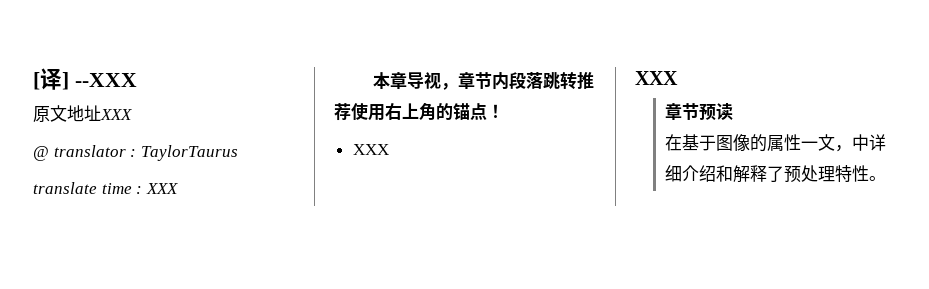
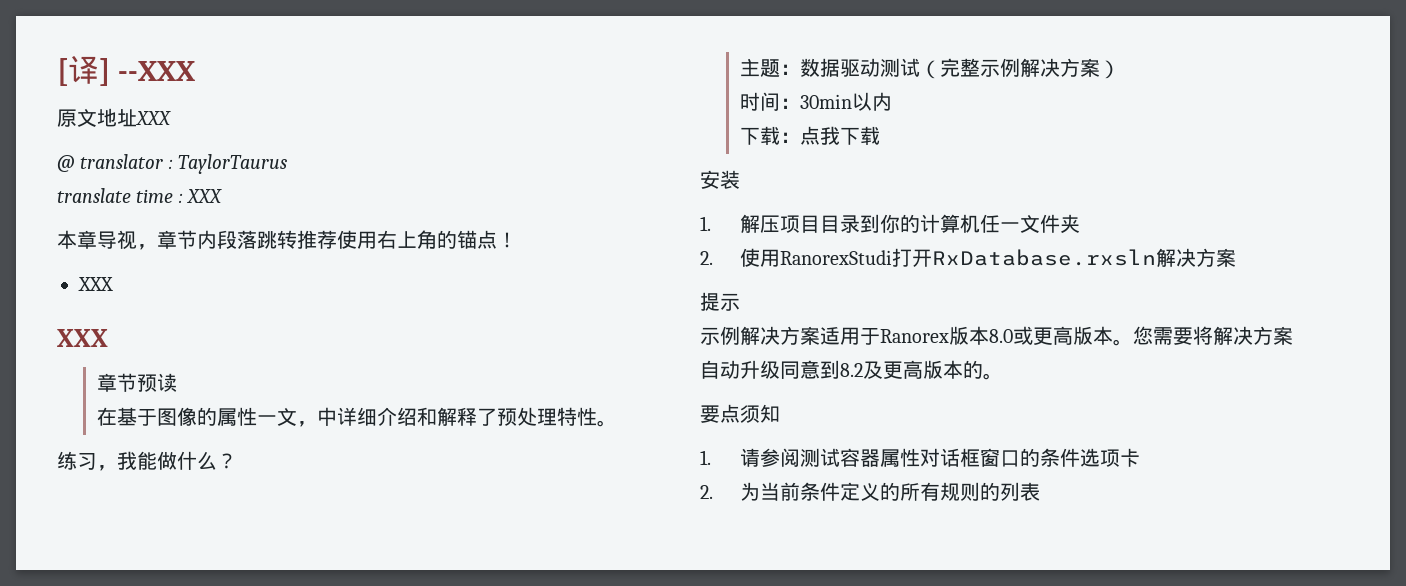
(887, 178) none -> [57,451,237,471] [739,58,1120,79] [739,92,892,111] [739,126,880,145] [700,170,740,189] [700,214,1080,234] [700,248,1236,267] [700,292,740,311] [700,326,1293,346] [700,360,1003,380] [700,404,780,423] [700,448,1140,467] [700,482,1040,501] // 练习，我能做什么？ // 主题：数据驱动测试（完整示例解决方案） // 时间：30min以内 // 下载：点我下载 // 安装 // 1.解压项目目录到你的计算机任一文件夹 // 2.使用RanorexStudi打开RxDatabase.rxsln解决方案 // 提示 // 示例解决方案适用于Ranorex版本8.0或更高版本。您需要将解决方案自动升级同意到8.2及更高版本的。 // 要点须知 // 1.请参阅测试容器属性对话框窗口的条件选项卡 // 2.为当前条件定义的所有规则的列表

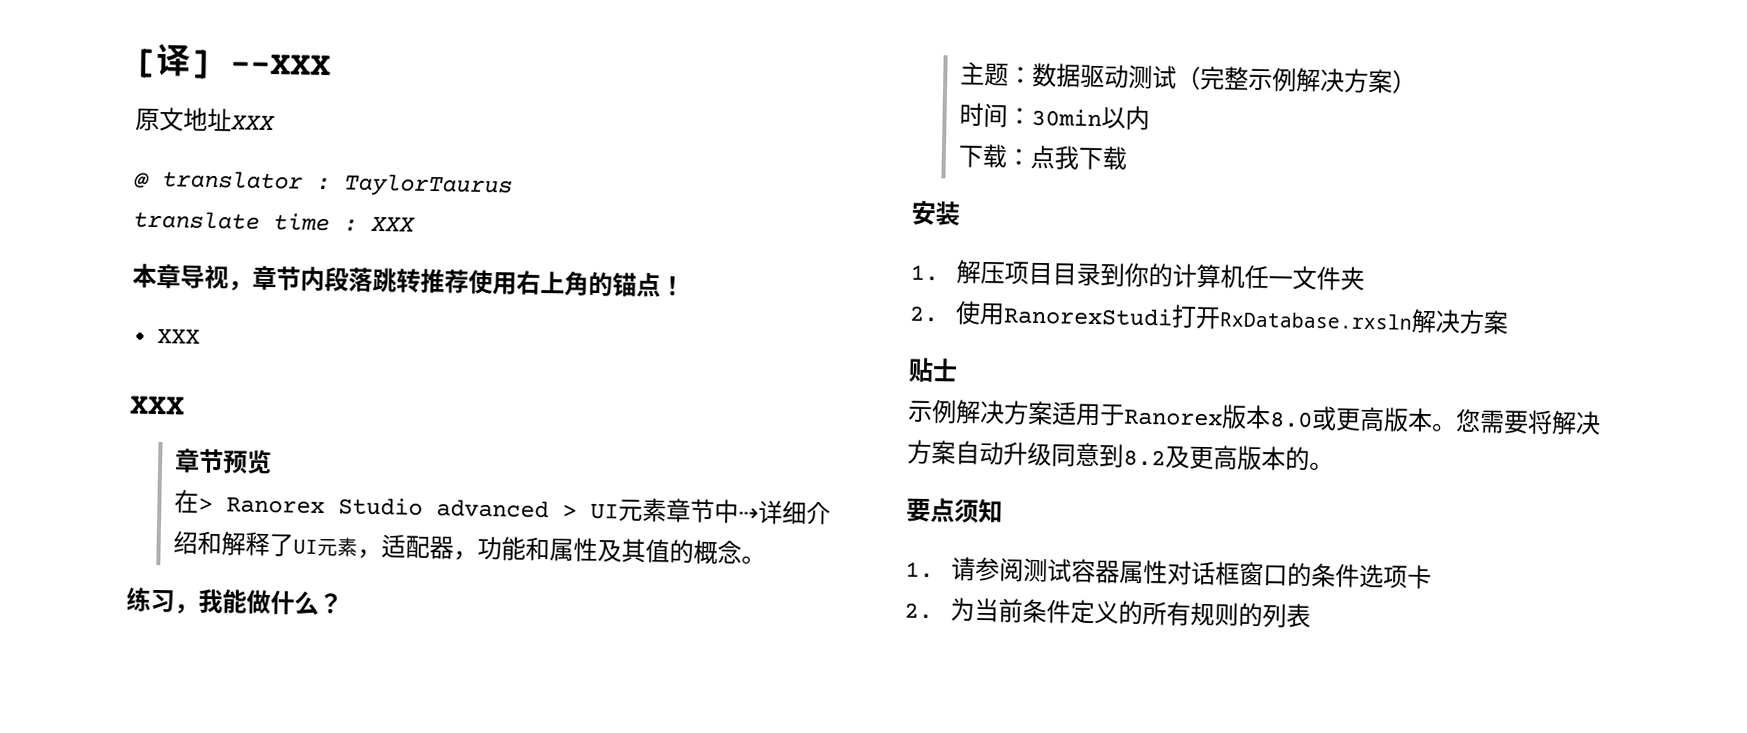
[156,373,177,392] 读 -> [246,449,273,475] 览
[116,407,597,427] 基于图像的属性一文，中详细介绍和解释了预处理特性 -> [198,497,832,526] [173,530,743,565] > Ranorex Studio advanced > UI元素章节中⇢详细介绍和解释了UI元素，适配器，功能和属性及其值的概念
[700,292,740,311] 提示 -> [908,357,958,383] 贴士

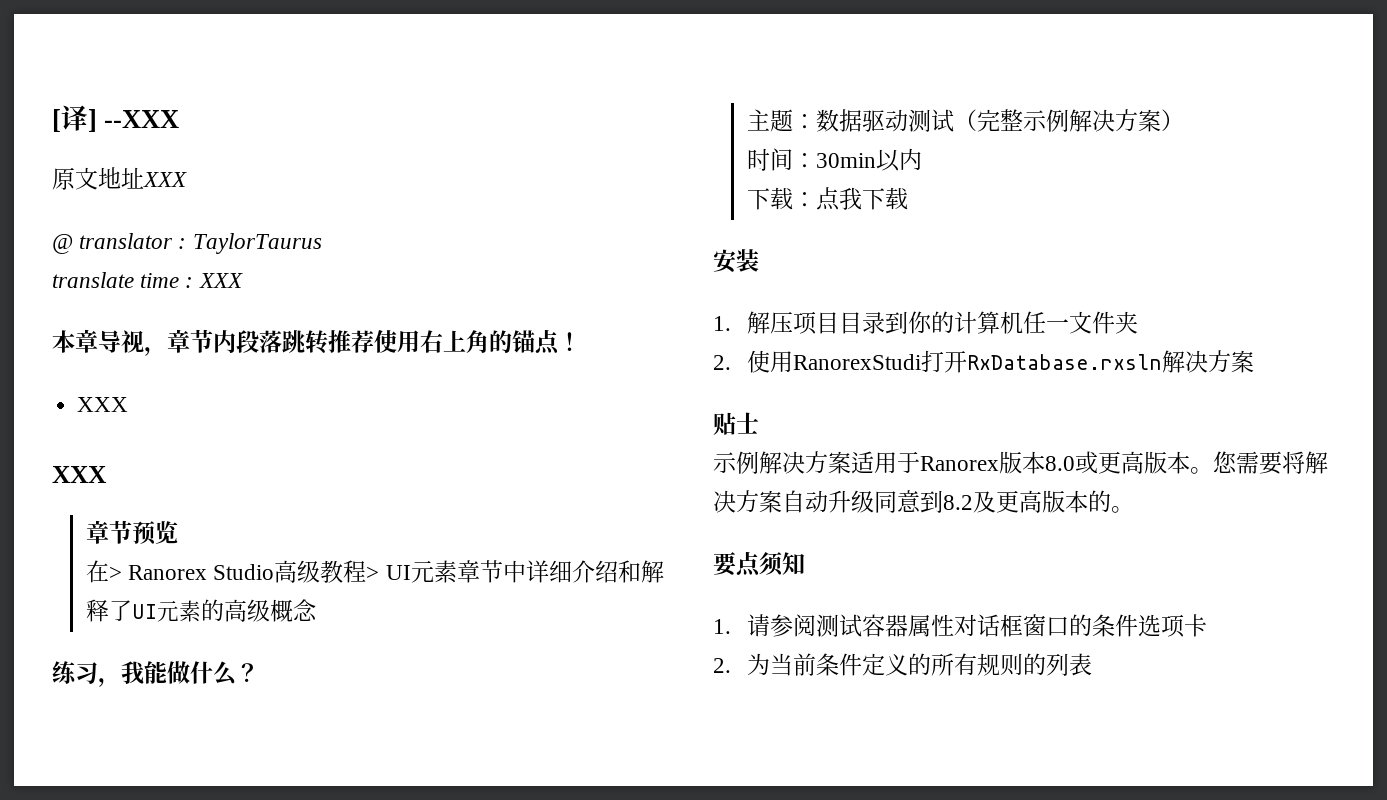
[436,499,550,519] advanced -> [274,560,367,583] 高级教程
[738,507,760,521] ⇢ -> (526, 571) none
[357,534,695,564] ，适配器，功能和属性及其值的 -> [200,599,270,622] 的高级
[741,555,767,565] 。 -> (317, 610) none

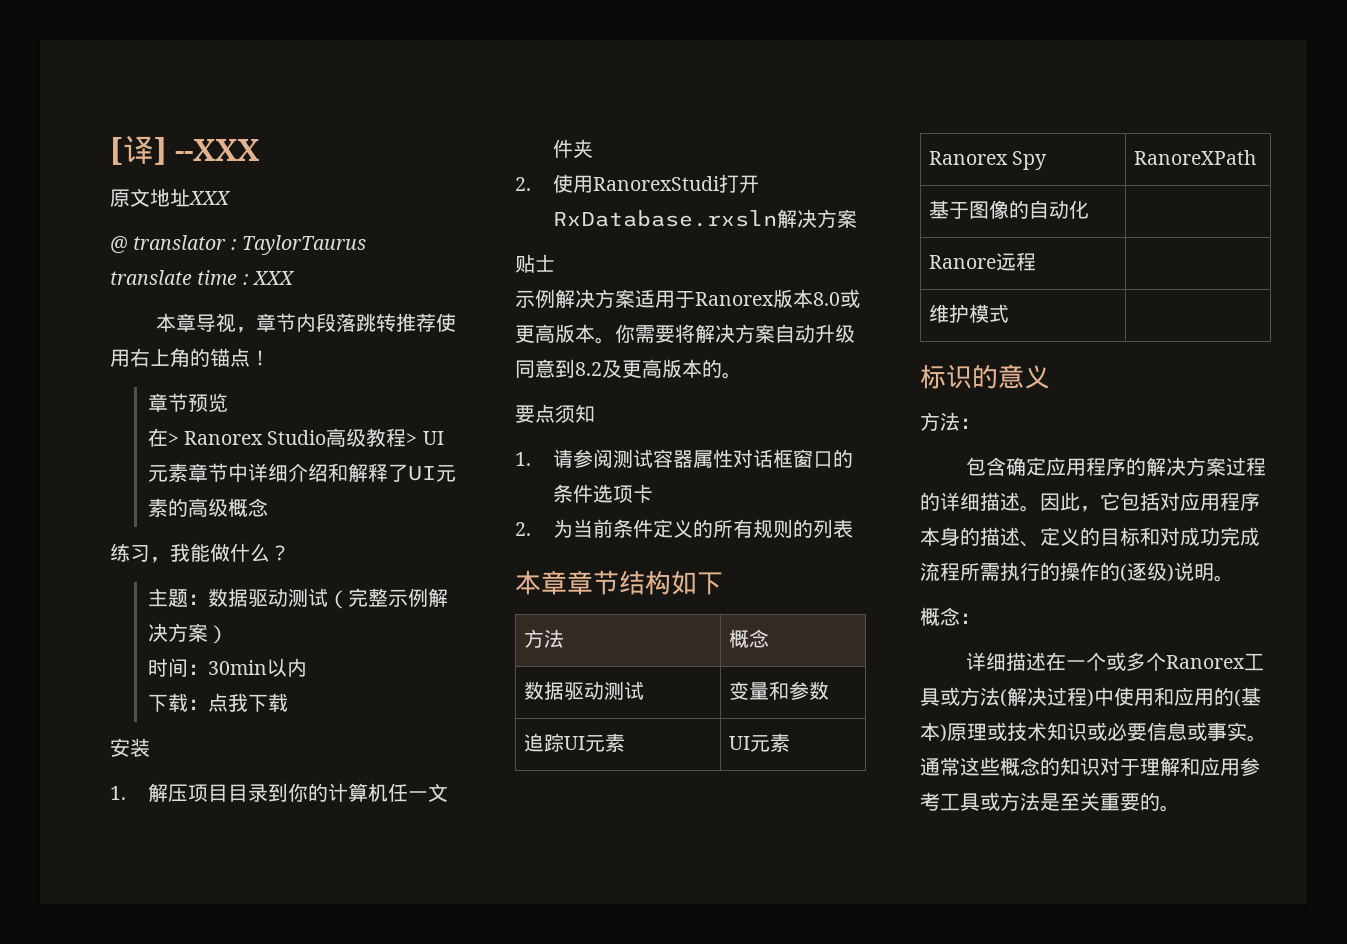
[77,397,129,412] [52,466,107,483] // XXX // XXX -> (270, 358) none
[1213,451,1237,473] 您 -> [615,324,635,343] 你
(1092, 664) none -> [515,570,723,595] [523,629,564,648] [728,629,769,648] [523,681,644,700] [728,681,829,700] [523,733,625,752] [728,733,790,752] [928,151,1047,170] [1133,150,1256,165] [928,200,1089,219] [928,252,1036,271] [928,304,1009,323] [920,364,1050,389] [920,412,980,431] [966,457,1267,476] [920,492,1260,512] [920,527,1260,547] [920,562,1234,582] [920,607,980,626] [966,652,1265,671] [920,687,1261,707] [920,722,1267,742] [920,757,1260,776] [920,792,1180,812] // 本章章节结构如下 // 方法 | 概念 // 数据驱动测试 | 变量和参数 // 追踪UI元素 | UI元素 // Ranorex Spy | RanoreXPath // 基于图像的自动化 | // Ranore远程 | // 维护模式 | // 标识的意义 // 方法： // 包含确定应用程序的解决方案过程的详细描述。因此，它包括对应用程序本身的描述、定义的目标和对成功完成流程所需执行的操作的(逐级)说明。 // 概念： // 详细描述在一个或多个Ranorex工具或方法(解决过程)中使用和应用的(基本)原理或技术知识或必要信息或事实。通常这些概念的知识对于理解和应用参考工具或方法是至关重要的。

